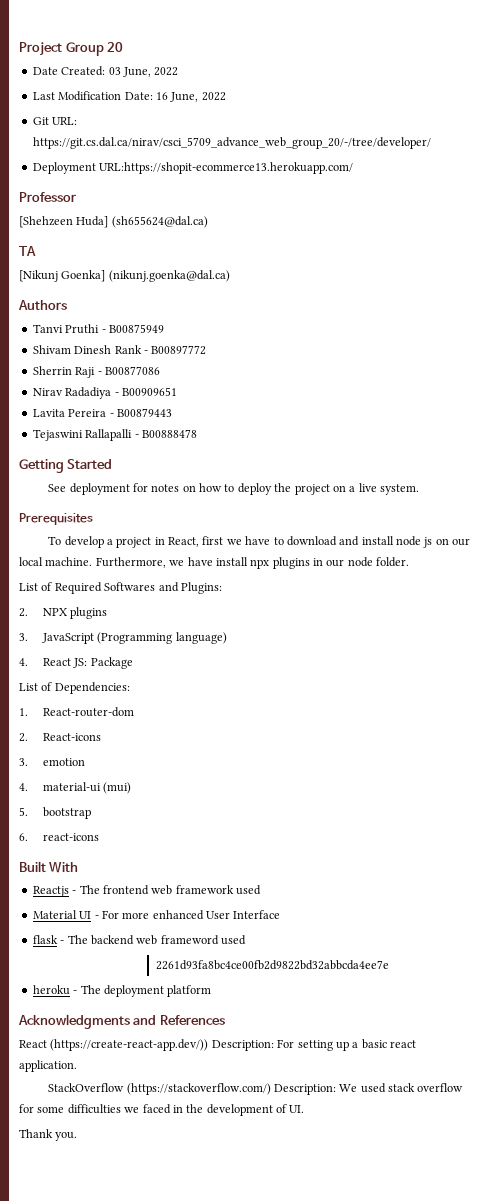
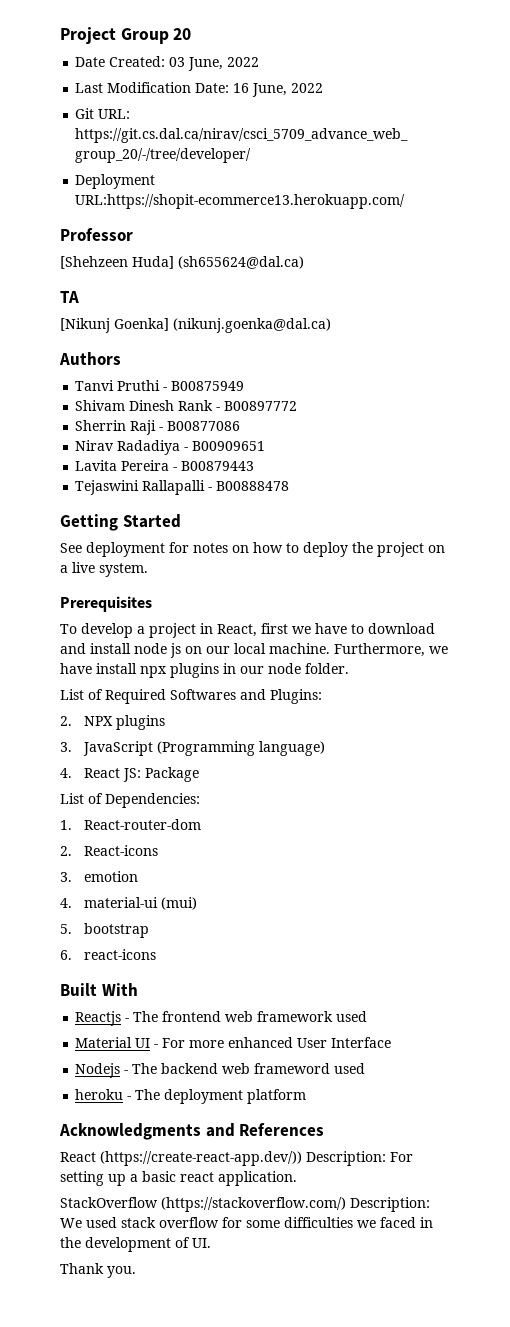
[32,935,58,944] flask -> [75,1063,121,1078] Nodejs
[156,960,390,970] // 2261d93fa8bc4ce00fb2d9822bd32abbcda4ee7e -> (366, 1068) none

